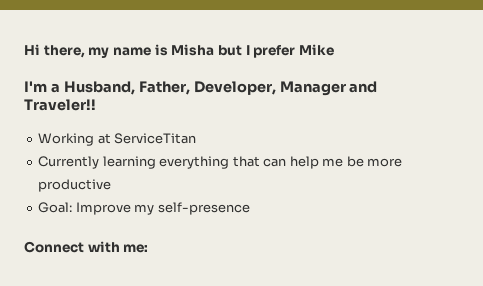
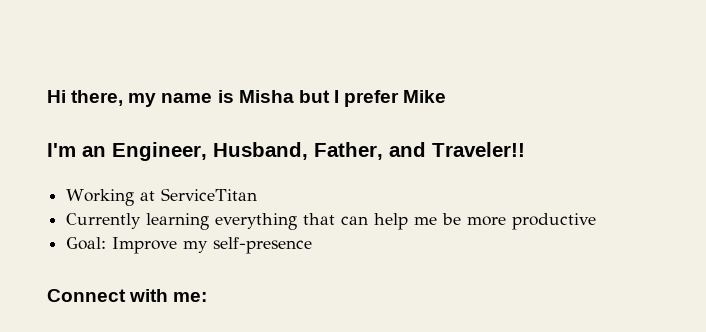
[50,81,346,96] a Husband, Father, Developer, Manager -> [82,142,383,161] an Engineer, Husband, Father,

